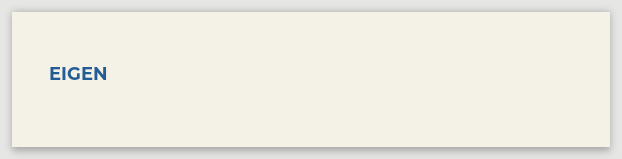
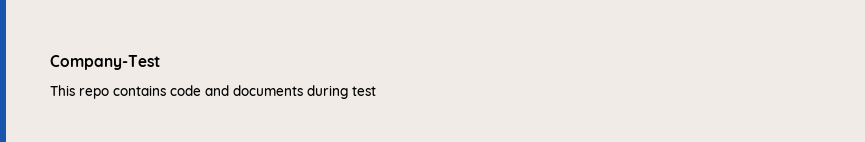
[49,67,108,80] EIGEN -> [50,55,160,70] [50,85,376,99] Company-Test // This repo contains code and documents during test

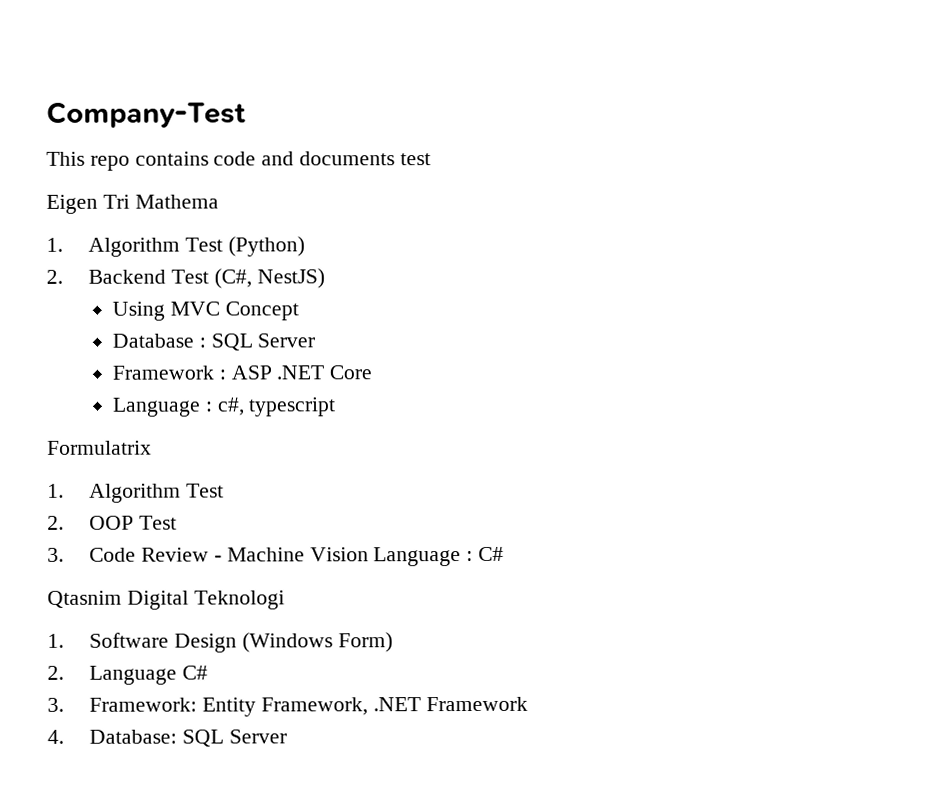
[307,85,348,99] during -> (396, 158) none
(376, 91) none -> [46,194,219,214] [46,236,305,257] [46,268,325,289] [111,301,299,321] [111,333,316,351] [111,365,373,380] [111,397,337,417] [47,440,152,455] [47,483,225,503] [47,515,178,530] [47,546,504,567] [47,590,285,610] [47,632,393,653] [47,665,209,685] [47,696,528,717] [47,729,287,747] // Eigen Tri Mathema // 1. Algorithm Test (Python) // 2. Backend Test (C#, NestJS) // Using MVC Concept // Database : SQL Server // Framework : ASP .NET Core // Language : c#, typescript // Formulatrix // 1. Algorithm Test // 2. OOP Test // 3. Code Review - Machine Vision Language : C# // Qtasnim Digital Teknologi // 1. Software Design (Windows Form) // 2. Language C# // 3. Framework: Entity Framework, .NET Framework // 4. Database: SQL Server

